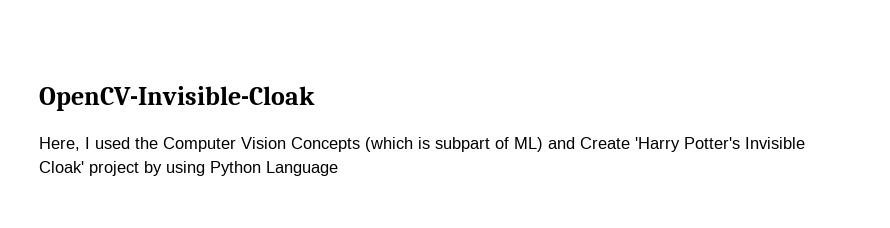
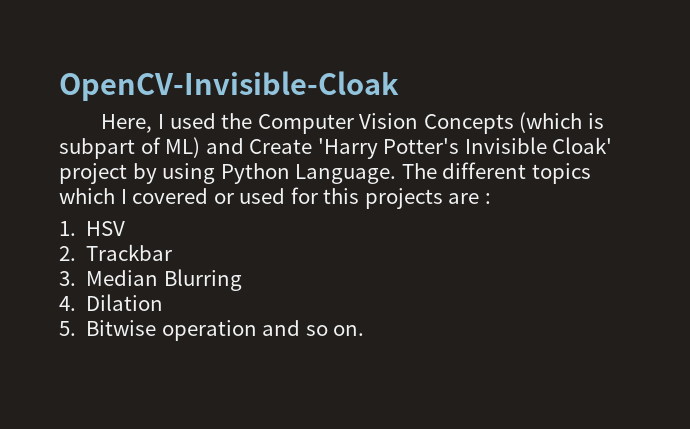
[266,161,338,176] Language -> [295,162,591,184] [59,187,491,209] [59,221,126,236] [59,244,173,261] [59,269,242,291] [59,294,164,311] [59,320,365,341] Language. The different topics which I covered or used for this projects are : // 1. HSV // 2. Trackbar // 3. Median Blurring // 4. Dilation // 5. Bitwise operation and so on.

